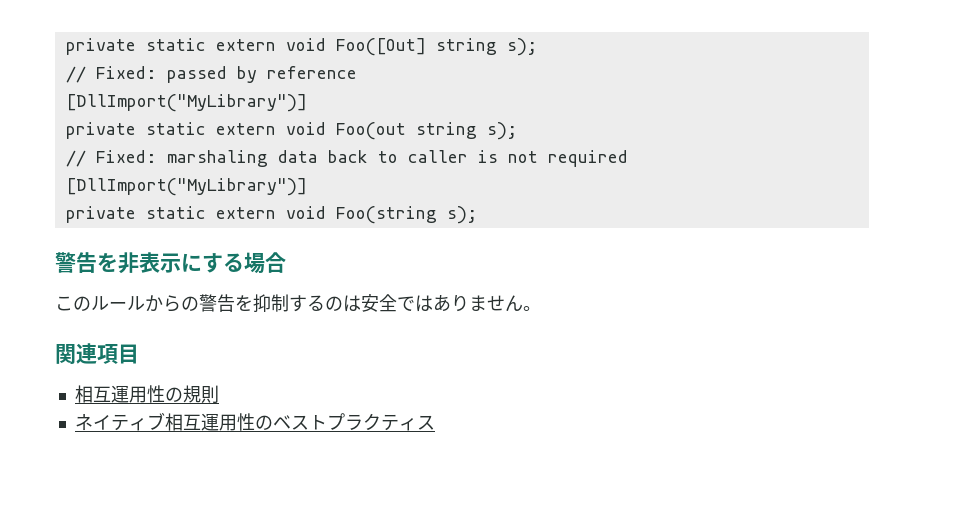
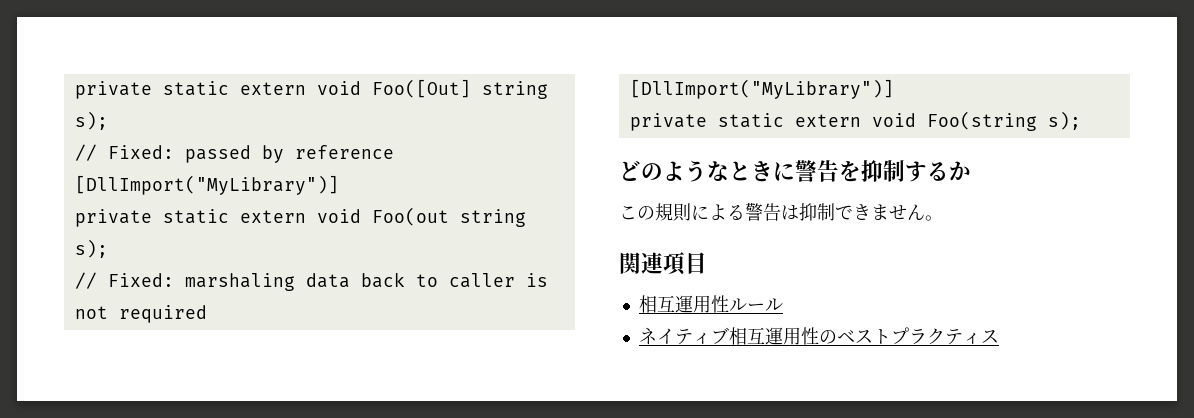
[55,252,286,274] [55,294,469,313] 警告を非表示にする場合 // このルールからの警告を抑制するのは安全ではあり -> [619,160,971,182] [619,202,871,222] どのようなときに警告を抑制するか // この規則による警告は抑制でき
[164,385,219,404] の規則 -> [728,298,783,311] ルール

